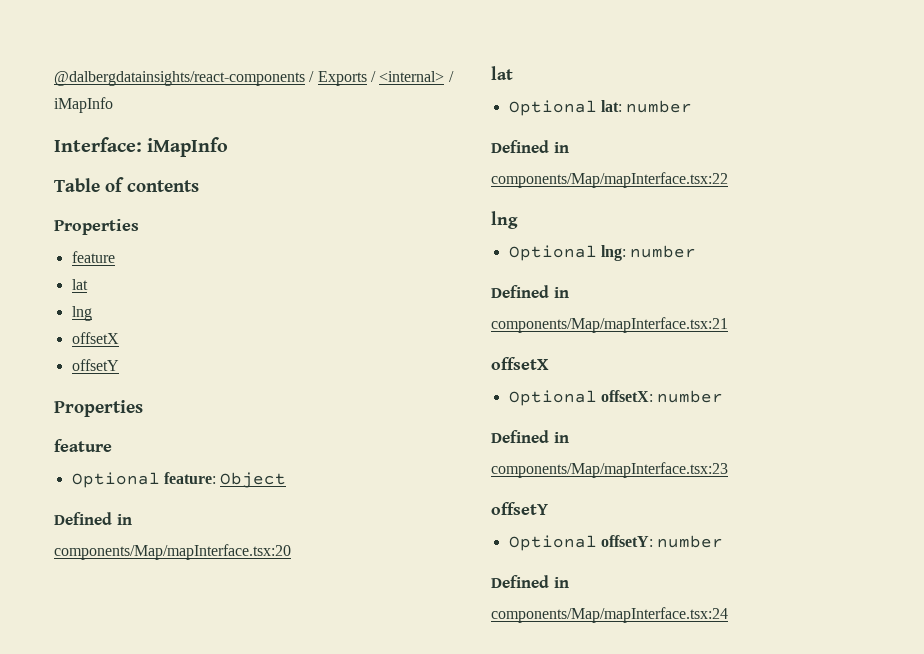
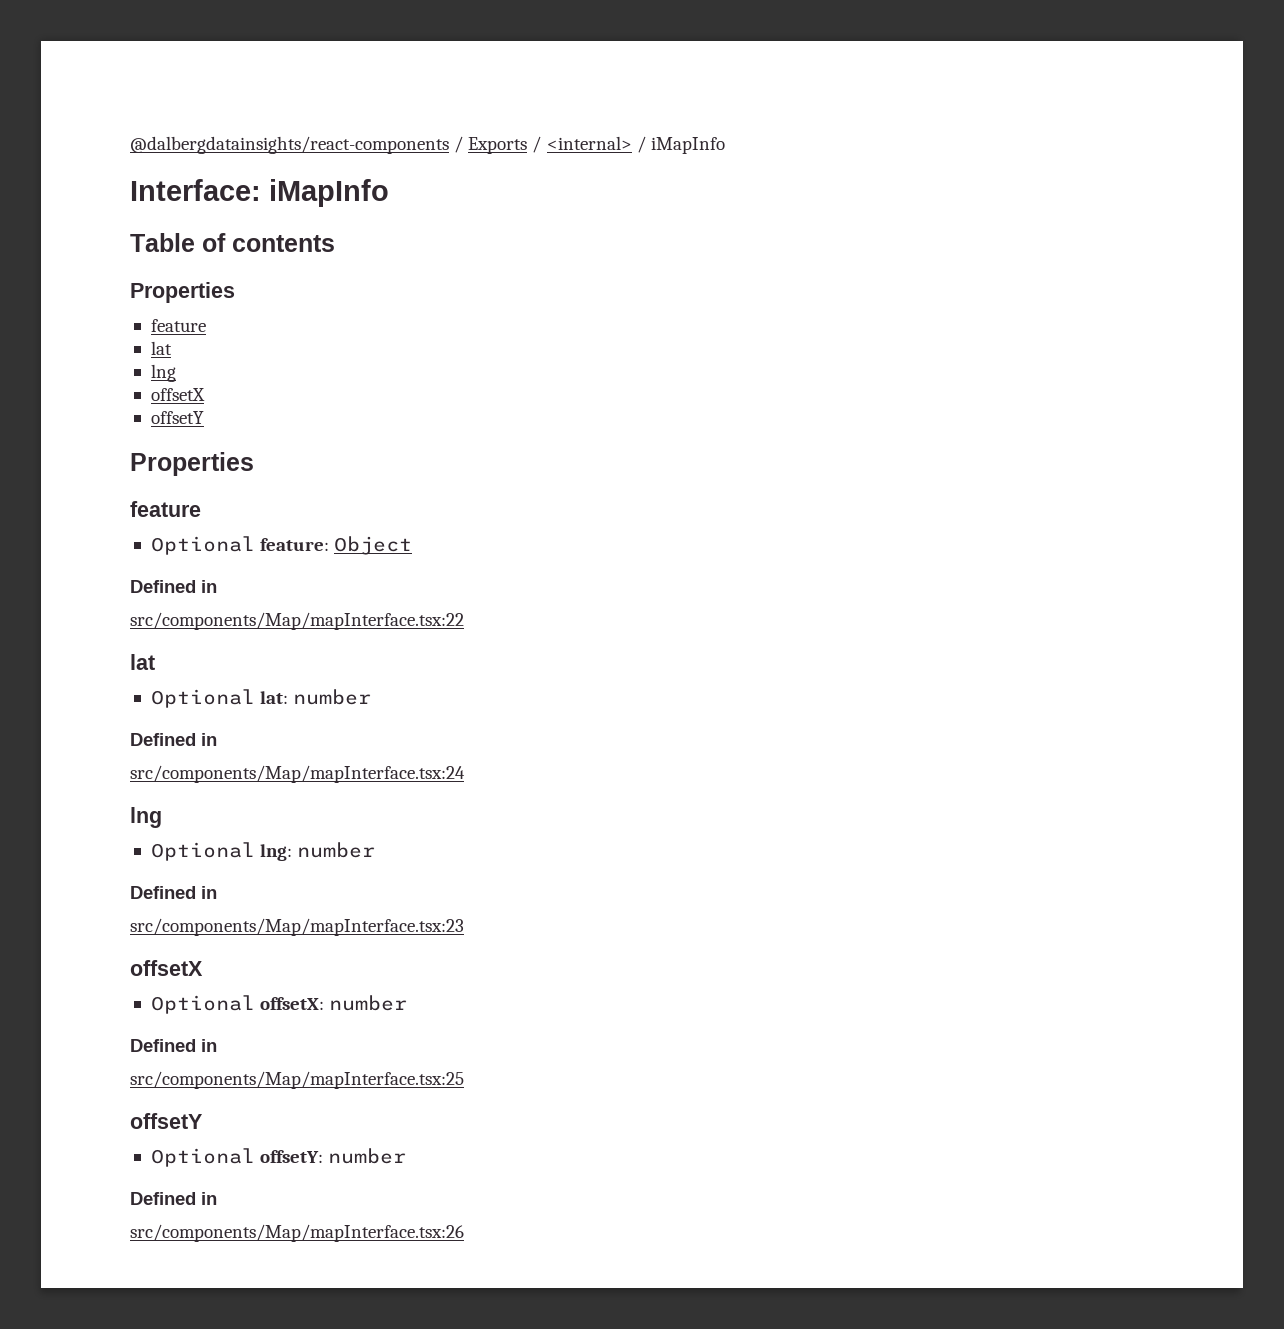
[54,544,291,560] components/Map/mapInterface.tsx:20 -> [130,612,464,630] src/components/Map/mapInterface.tsx:22
[491,172,728,188] components/Map/mapInterface.tsx:22 -> [130,765,465,783] src/components/Map/mapInterface.tsx:24
[491,317,728,333] components/Map/mapInterface.tsx:21 -> [130,918,464,936] src/components/Map/mapInterface.tsx:23
[491,462,728,478] components/Map/mapInterface.tsx:23 -> [130,1071,464,1089] src/components/Map/mapInterface.tsx:25
[491,607,728,623] components/Map/mapInterface.tsx:24 -> [130,1224,464,1242] src/components/Map/mapInterface.tsx:26

